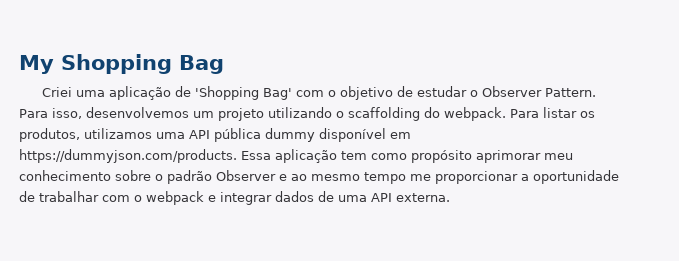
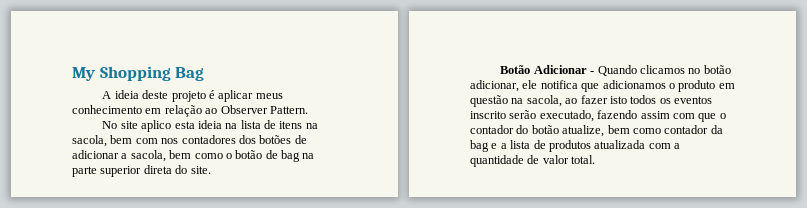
[41,86,596,100] [19,107,595,121] [19,128,411,142] [19,149,573,163] [19,170,619,184] [19,191,450,205] Criei uma aplicação de 'Shopping Bag' com o objetivo de estudar o Observer Pattern. Para isso, desenvolvemos um projeto utilizando o scaffolding do webpack. Para listar os produtos, utilizamos uma API pública dummy disponível em https://dummyjson.com/products. Essa aplicação tem como propósito aprimorar meu conhecimento sobre o padrão Observer e ao mesmo tempo me proporcionar a oportunidade de trabalhar com o webpack e integrar dados de uma API externa. -> [102,90,283,102] [72,105,308,117] [102,120,318,132] [72,135,307,147] [72,150,315,162] [72,165,211,177] [500,65,731,76] [470,80,735,92] [470,95,712,107] [470,110,726,122] [470,125,723,137] [470,140,680,152] [470,155,596,167] A ideia deste projeto é aplicar meus conhecimento em relação ao Observer Pattern. // No site aplico esta ideia na lista de itens na sacola, bem com nos contadores dos botões de adicionar a sacola, bem como o botão de bag na parte superior direta do site. // Botão Adicionar - Quando clicamos no botão adicionar, ele notifica que adicionamos o produto em questão na sacola, ao fazer isto todos os eventos inscrito serão executado, fazendo assim com que o contador do botão atualize, bem como contador da bag e a lista de produtos atualizada com a quantidade de valor total.

